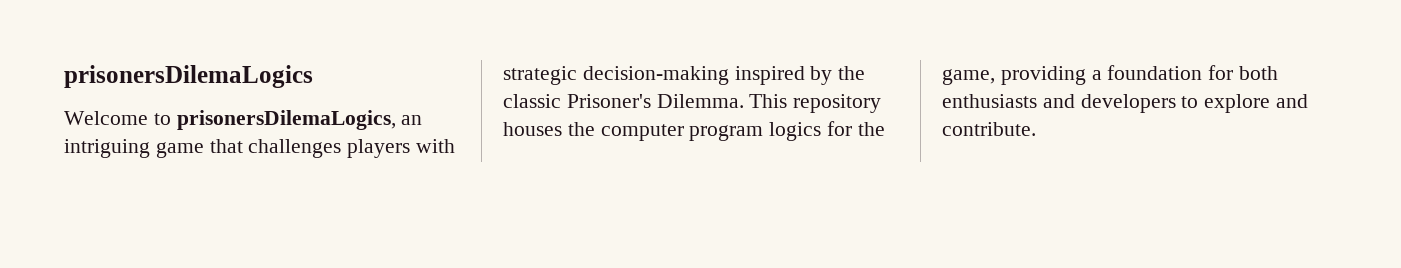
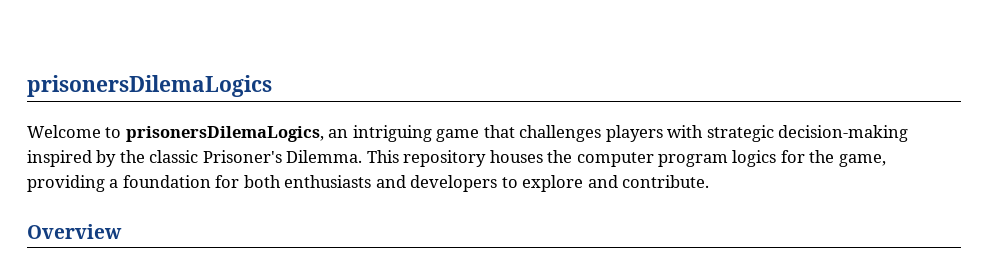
(1036, 129) none -> [27,224,122,239] // Overview

